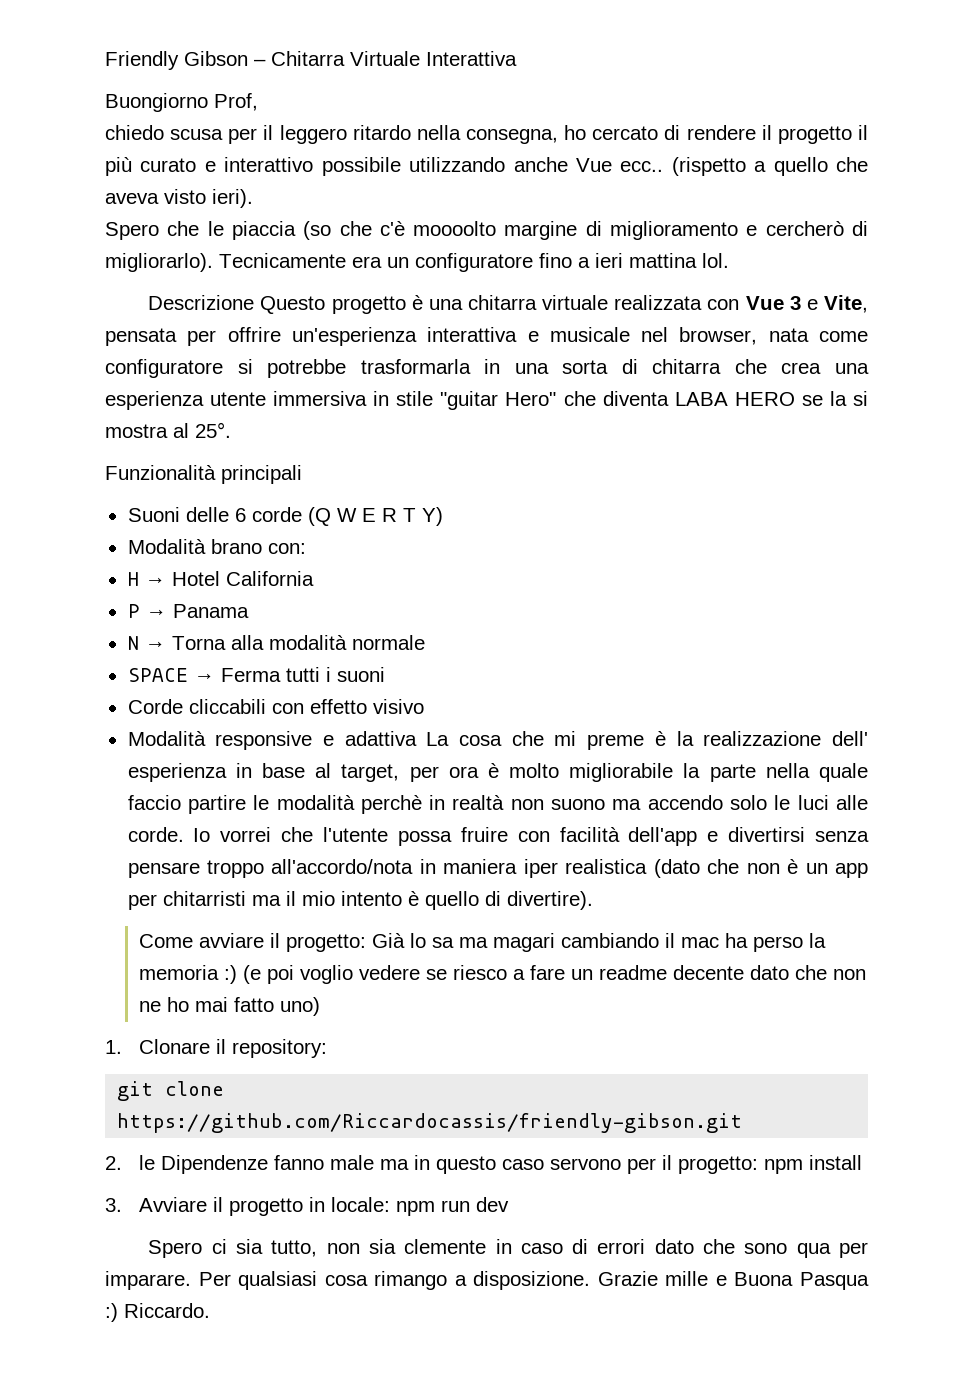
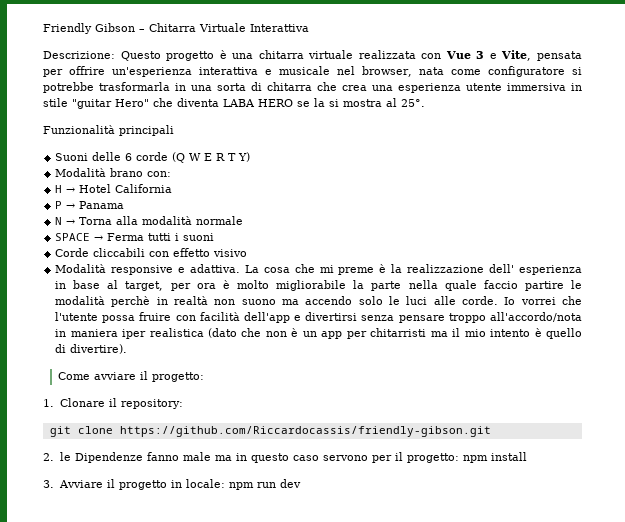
[105,93,258,112] [105,125,868,144] [105,157,868,176] [105,189,253,208] [105,221,868,240] [105,253,729,272] [148,295,255,310] Buongiorno Prof, // chiedo scusa per il leggero ritardo nella consegna, ho cercato di rendere il progetto il più curato e interattivo possibile utilizzando anche Vue ecc.. (rispetto a quello che aveva visto ieri). // Spero che le piaccia (so che c'è moooolto margine di miglioramento e cercherò di migliorarlo). Tecnicamente era un configuratore fino a ieri mattina lol. // Descrizione -> [43,51,115,59] Descrizione:
[344,731,417,746] adattiva -> [189,264,240,273] adattiva.
[372,933,827,952] [139,965,867,984] [139,997,321,1016] Già lo sa ma magari cambiando il mac ha perso la memoria :) (e poi voglio vedere se riesco a fare un readme decente dato che non ne ho mai fatto uno) -> (204, 377) none
[148,1239,868,1258] [105,1271,869,1290] [105,1303,210,1322] // Spero ci sia tutto, non sia clemente in caso di errori dato che sono qua per imparare. Per qualsiasi cosa rimango a disposizione. Grazie mille e Buona Pasqua :) Riccardo. -> (301, 483) none

